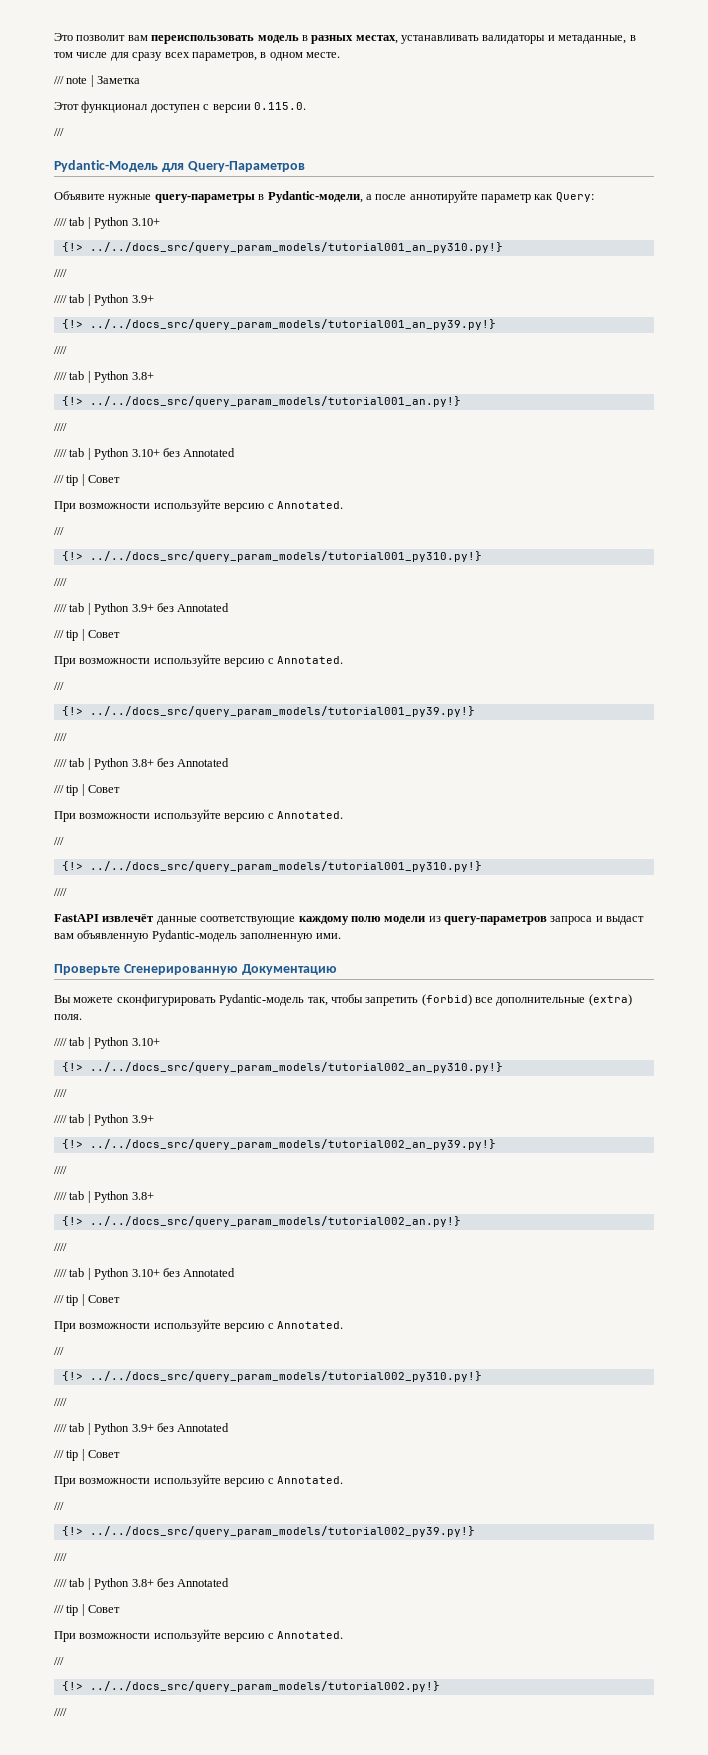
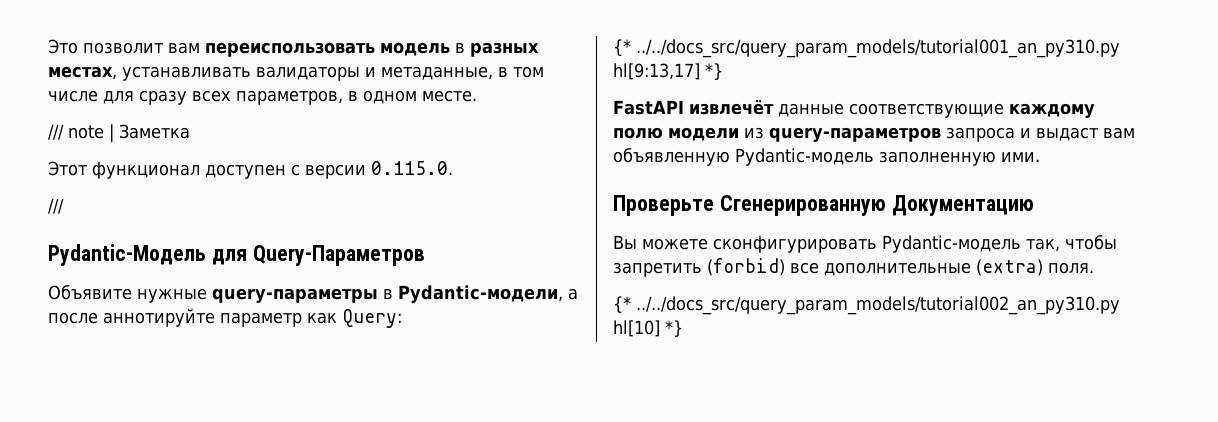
[54,217,160,229] [61,242,503,253] [54,269,67,277] [54,294,154,306] [61,319,496,330] [54,346,67,354] [54,371,154,383] [61,396,461,407] [54,423,67,431] [54,448,236,460] [54,474,121,486] [54,499,343,512] [54,527,64,535] [61,551,482,562] [54,578,67,586] [54,603,230,615] [54,629,121,641] [54,654,343,667] [54,682,64,690] [61,706,475,717] [54,733,67,741] [54,758,230,770] [54,784,121,796] [54,809,343,822] [54,837,64,845] [61,861,482,872] [54,888,67,896] //// tab | Python 3.10+ // {!> ../../docs_src/query_param_models/tutorial001_an_py310.py!} // //// // //// tab | Python 3.9+ // {!> ../../docs_src/query_param_models/tutorial001_an_py39.py!} // //// // //// tab | Python 3.8+ // {!> ../../docs_src/query_param_models/tutorial001_an.py!} // //// // //// tab | Python 3.10+ без Annotated // /// tip | Совет // При возможности используйте версию с Annotated. // /// // {!> ../../docs_src/query_param_models/tutorial001_py310.py!} // //// // //// tab | Python 3.9+ без Annotated // /// tip | Совет // При возможности используйте версию с Annotated. // /// // {!> ../../docs_src/query_param_models/tutorial001_py39.py!} // //// // //// tab | Python 3.8+ без Annotated // /// tip | Совет // При возможности используйте версию с Annotated. // /// // {!> ../../docs_src/query_param_models/tutorial001_py310.py!} // //// -> [613,39,1120,58] [613,63,723,80] {* ../../docs_src/query_param_models/tutorial001_an_py310.py hl[9:13,17] *}
[54,1037,160,1049] [61,1062,503,1073] [54,1089,67,1097] [54,1114,154,1126] [61,1139,496,1150] [54,1166,67,1174] [54,1191,154,1203] [61,1216,461,1227] [54,1243,67,1251] [54,1268,236,1280] [54,1294,121,1306] [54,1319,343,1332] [54,1347,64,1355] [61,1371,482,1382] [54,1398,67,1406] [54,1423,230,1435] [54,1449,121,1461] [54,1474,343,1487] [54,1502,64,1510] [61,1526,475,1537] [54,1553,67,1561] [54,1578,230,1590] [54,1604,121,1616] [54,1629,343,1642] [54,1657,64,1665] [61,1681,440,1692] [54,1708,67,1716] //// tab | Python 3.10+ // {!> ../../docs_src/query_param_models/tutorial002_an_py310.py!} // //// // //// tab | Python 3.9+ // {!> ../../docs_src/query_param_models/tutorial002_an_py39.py!} // //// // //// tab | Python 3.8+ // {!> ../../docs_src/query_param_models/tutorial002_an.py!} // //// // //// tab | Python 3.10+ без Annotated // /// tip | Совет // При возможности используйте версию с Annotated. // /// // {!> ../../docs_src/query_param_models/tutorial002_py310.py!} // //// // //// tab | Python 3.9+ без Annotated // /// tip | Совет // При возможности используйте версию с Annotated. // /// // {!> ../../docs_src/query_param_models/tutorial002_py39.py!} // //// // //// tab | Python 3.8+ без Annotated // /// tip | Совет // При возможности используйте версию с Annotated. // /// // {!> ../../docs_src/query_param_models/tutorial002.py!} // //// -> [613,296,1120,315] [613,320,683,337] {* ../../docs_src/query_param_models/tutorial002_an_py310.py hl[10] *}

